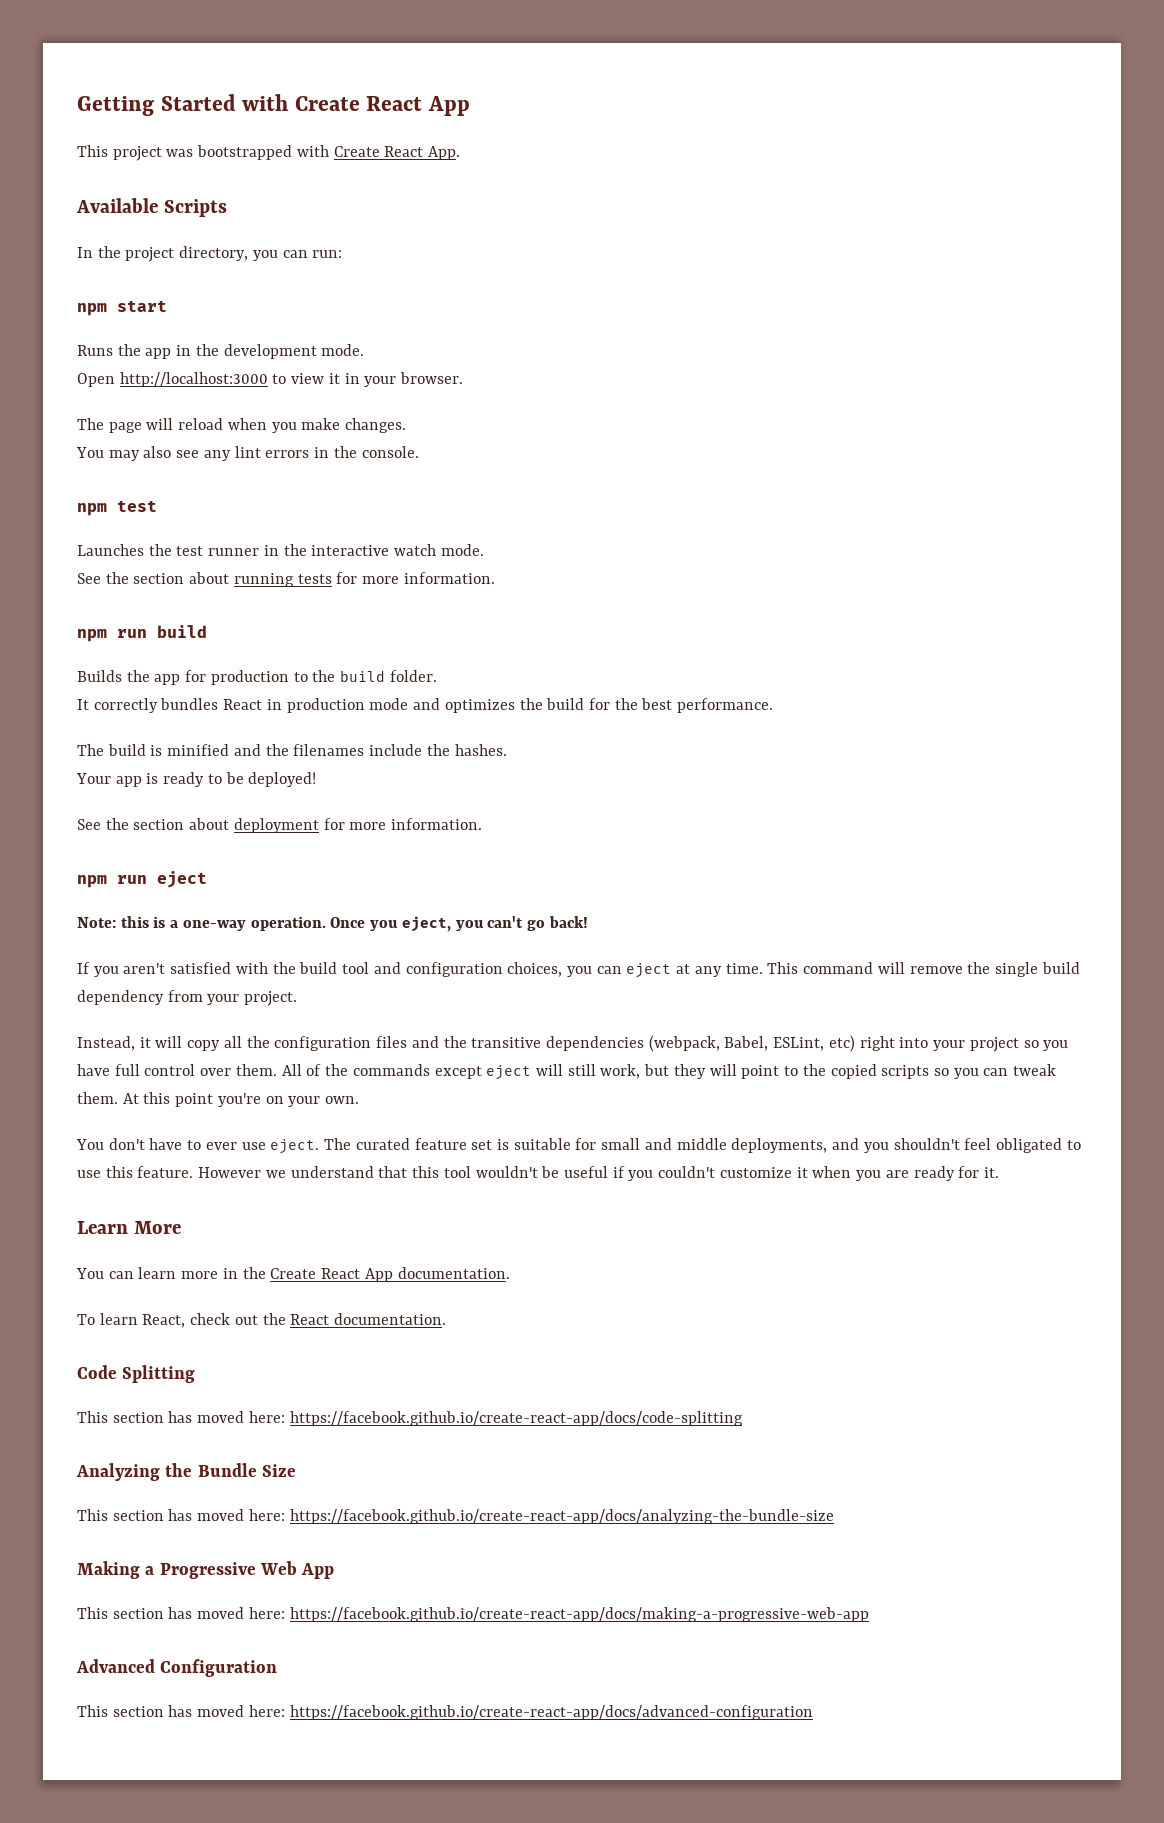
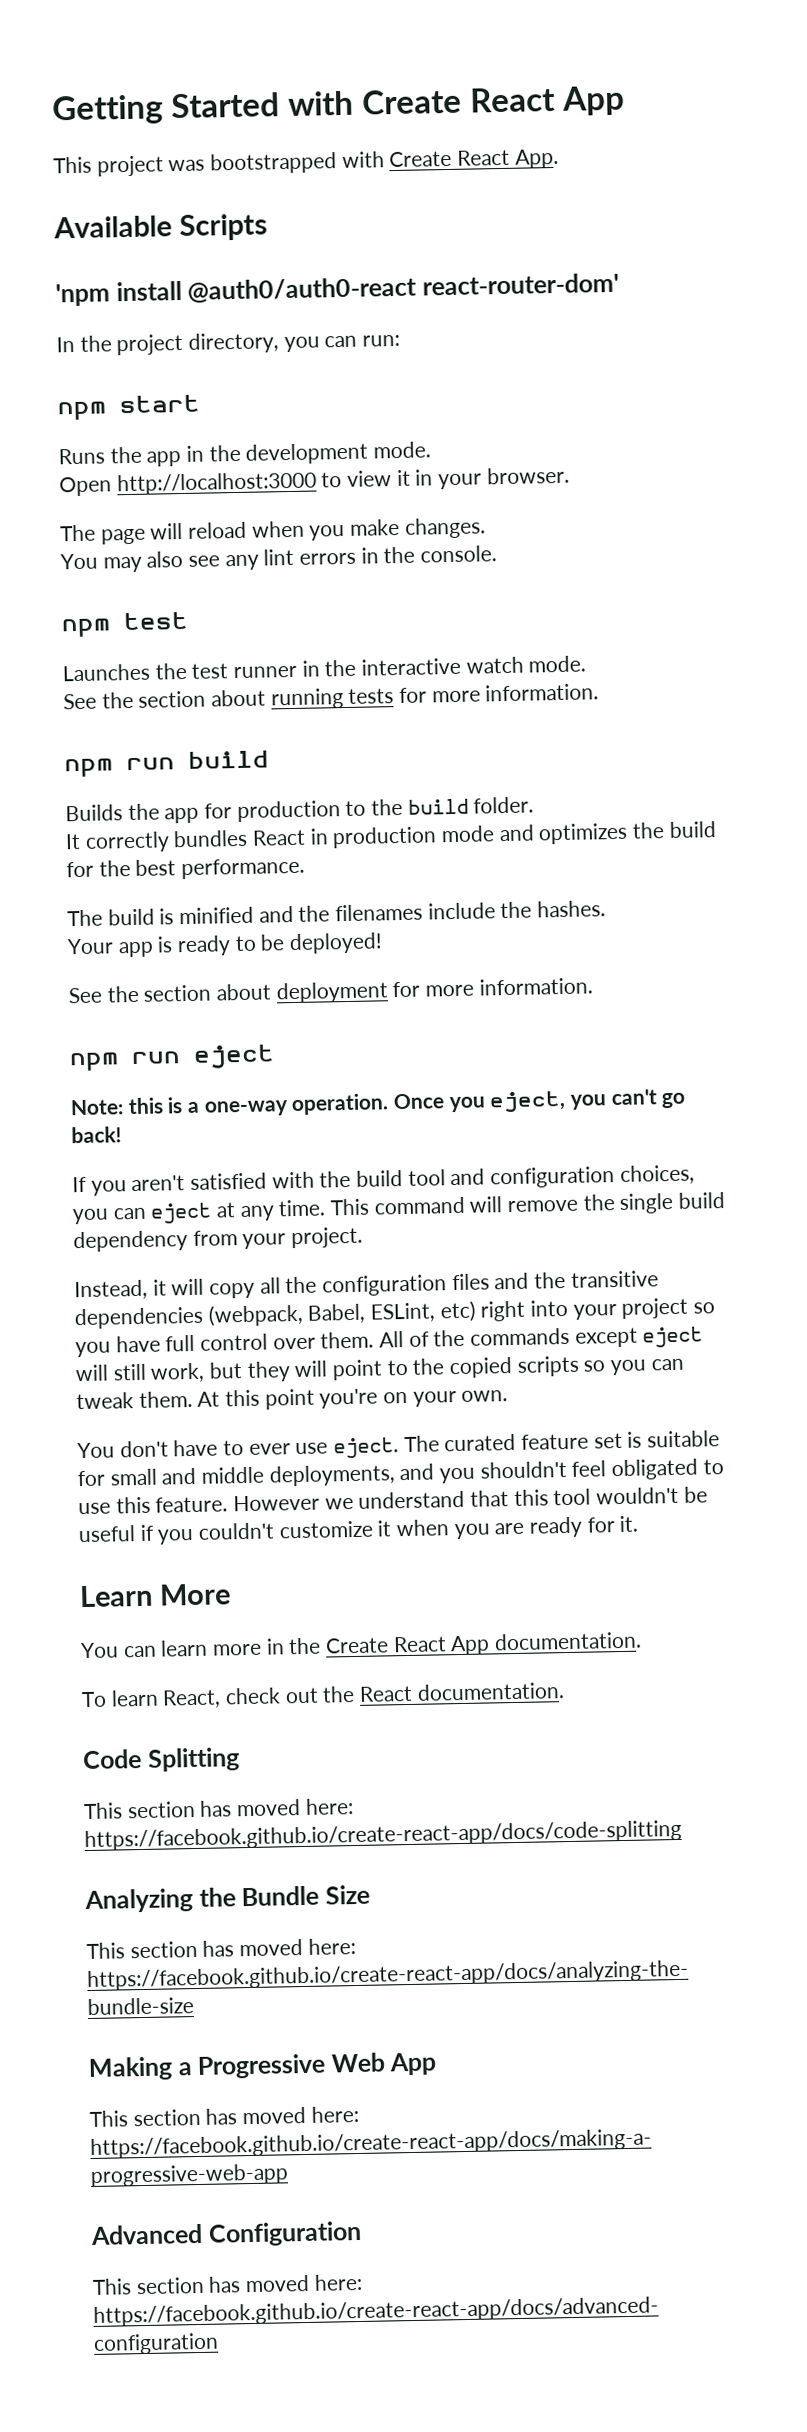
(227, 208) none -> [55,272,619,307] // 'npm install @auth0/auth0-react react-router-dom'

